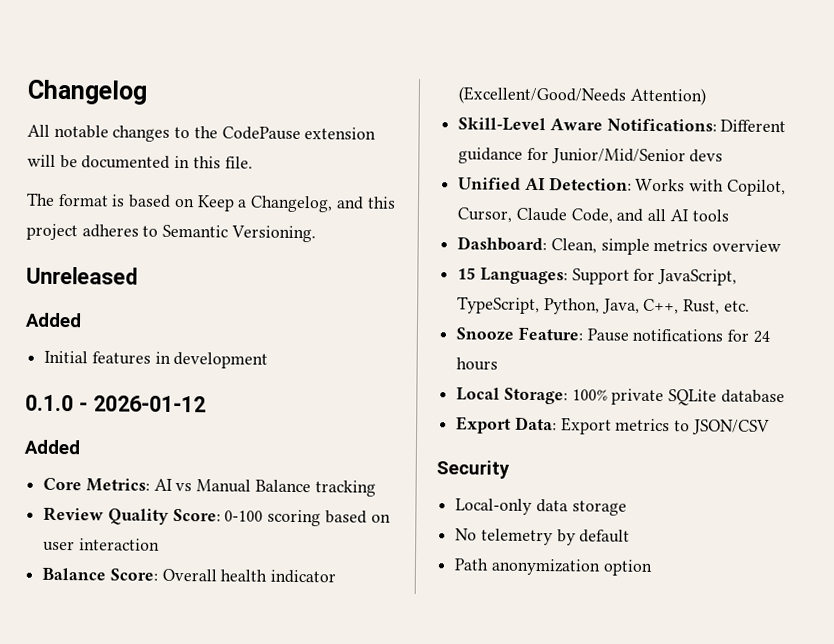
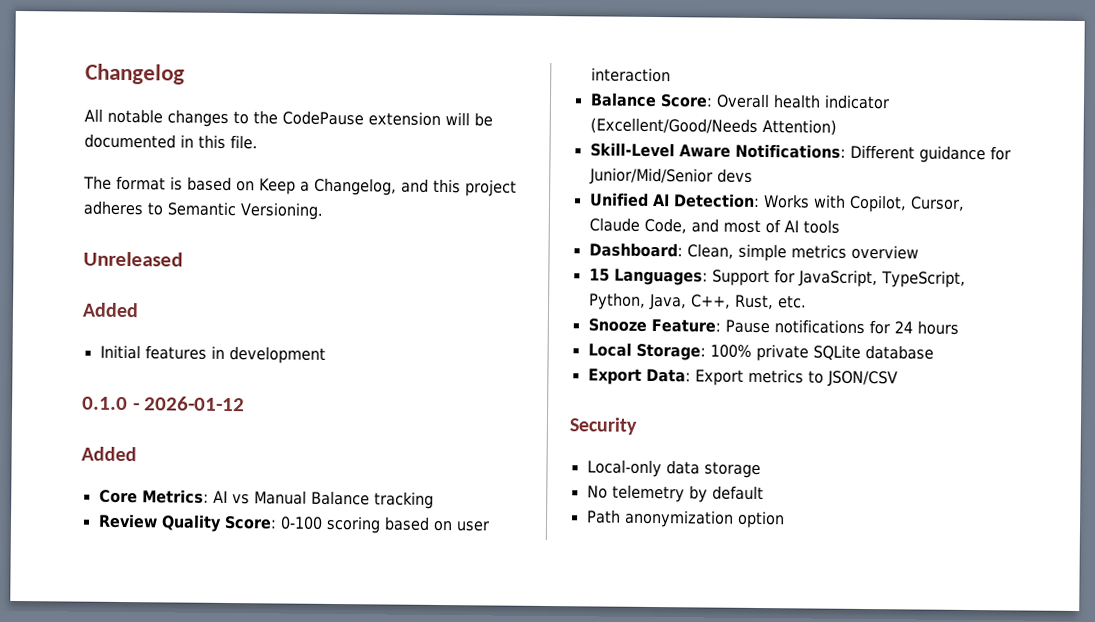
[647,208,667,222] all -> [722,219,781,234] most of

